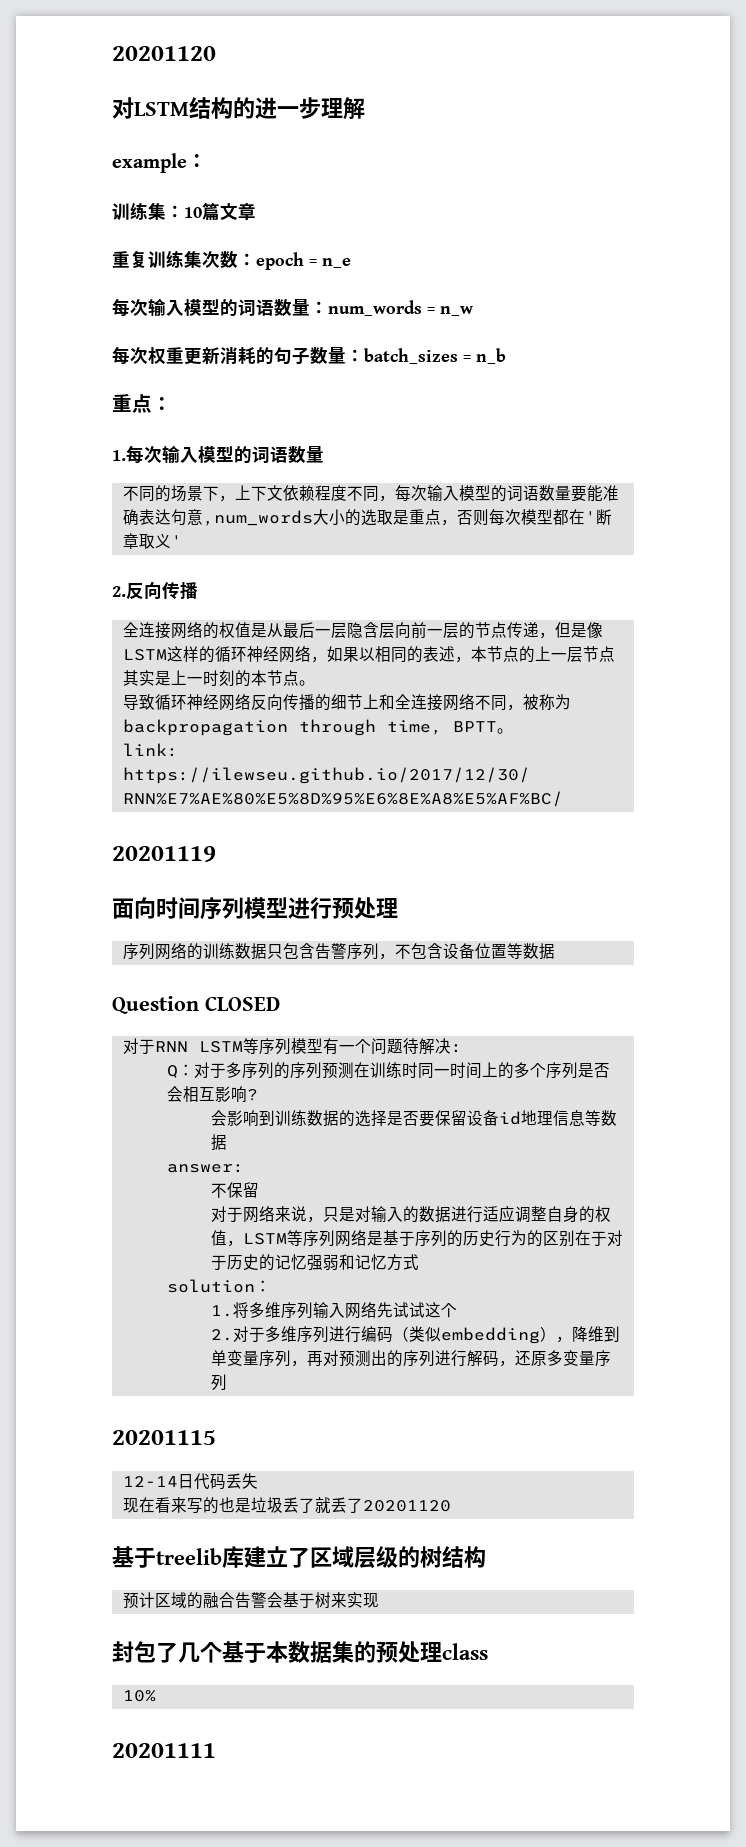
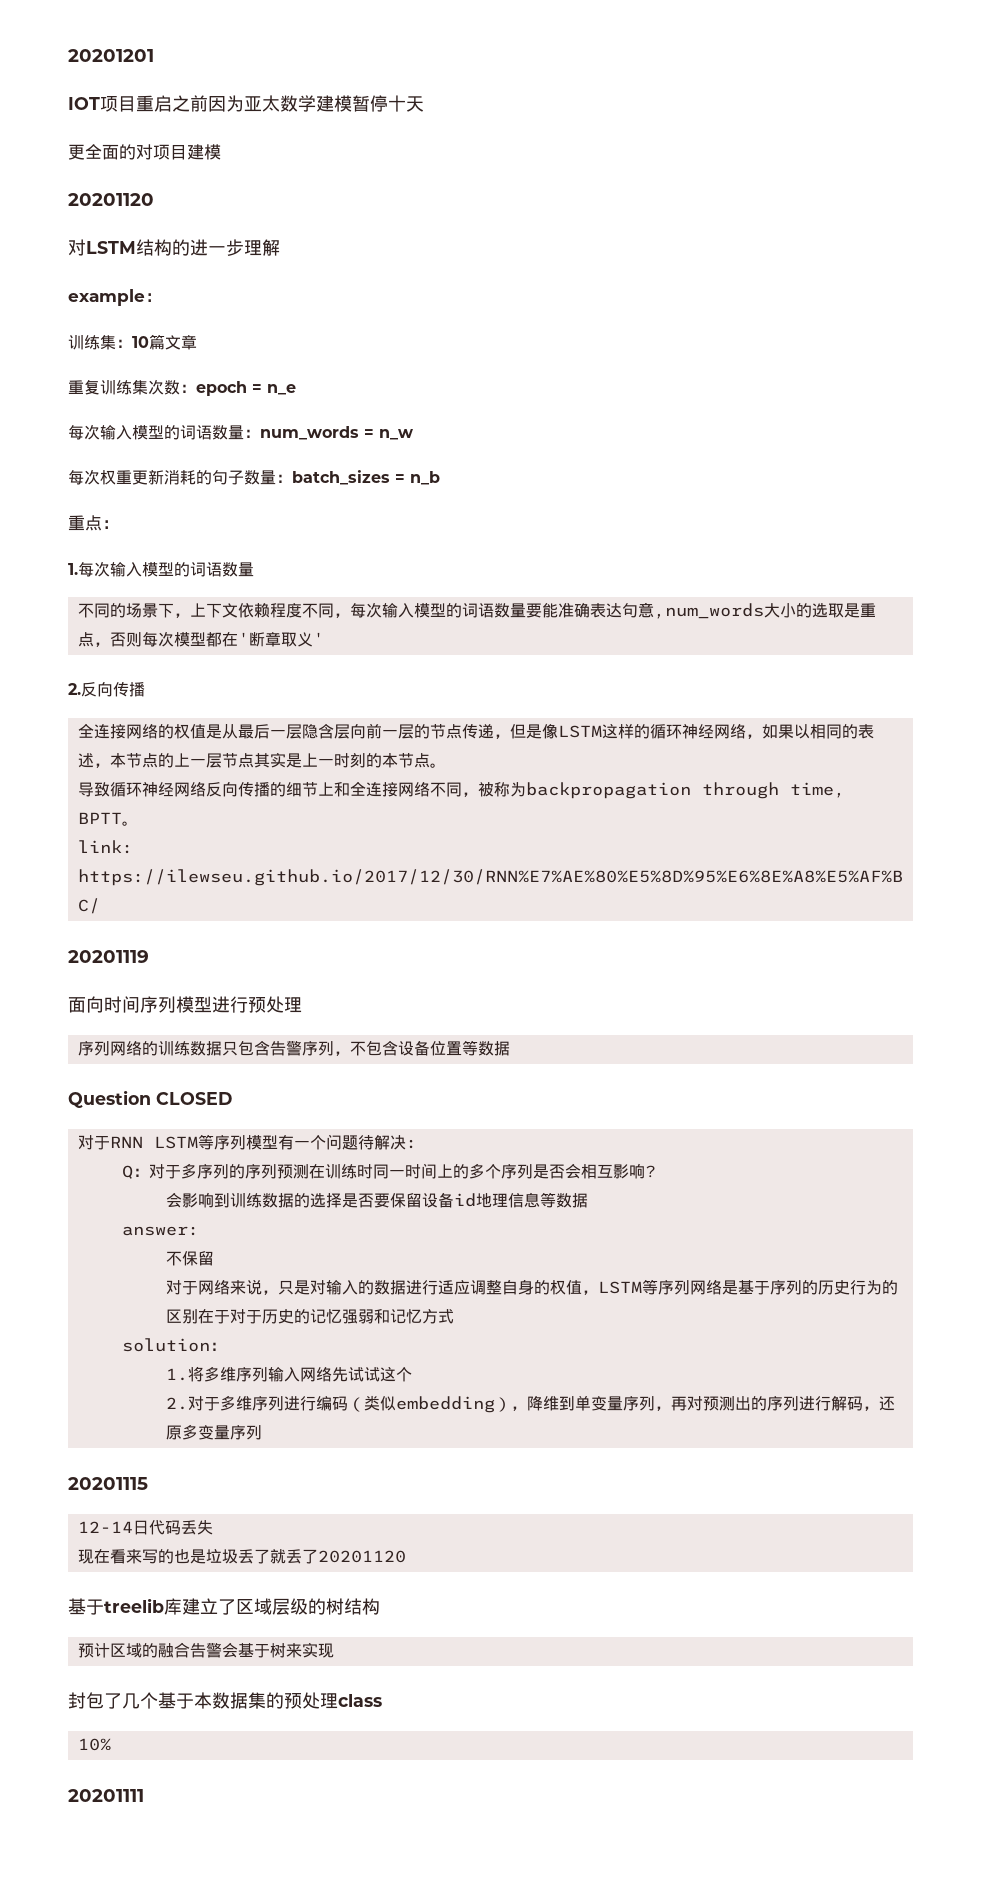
(112, 53) none -> [68,49,154,62] [68,95,424,112] [68,144,221,160] 20201201 // IOT项目重启之前因为亚太数学建模暂停十天 // 更全面的对项目建模 //

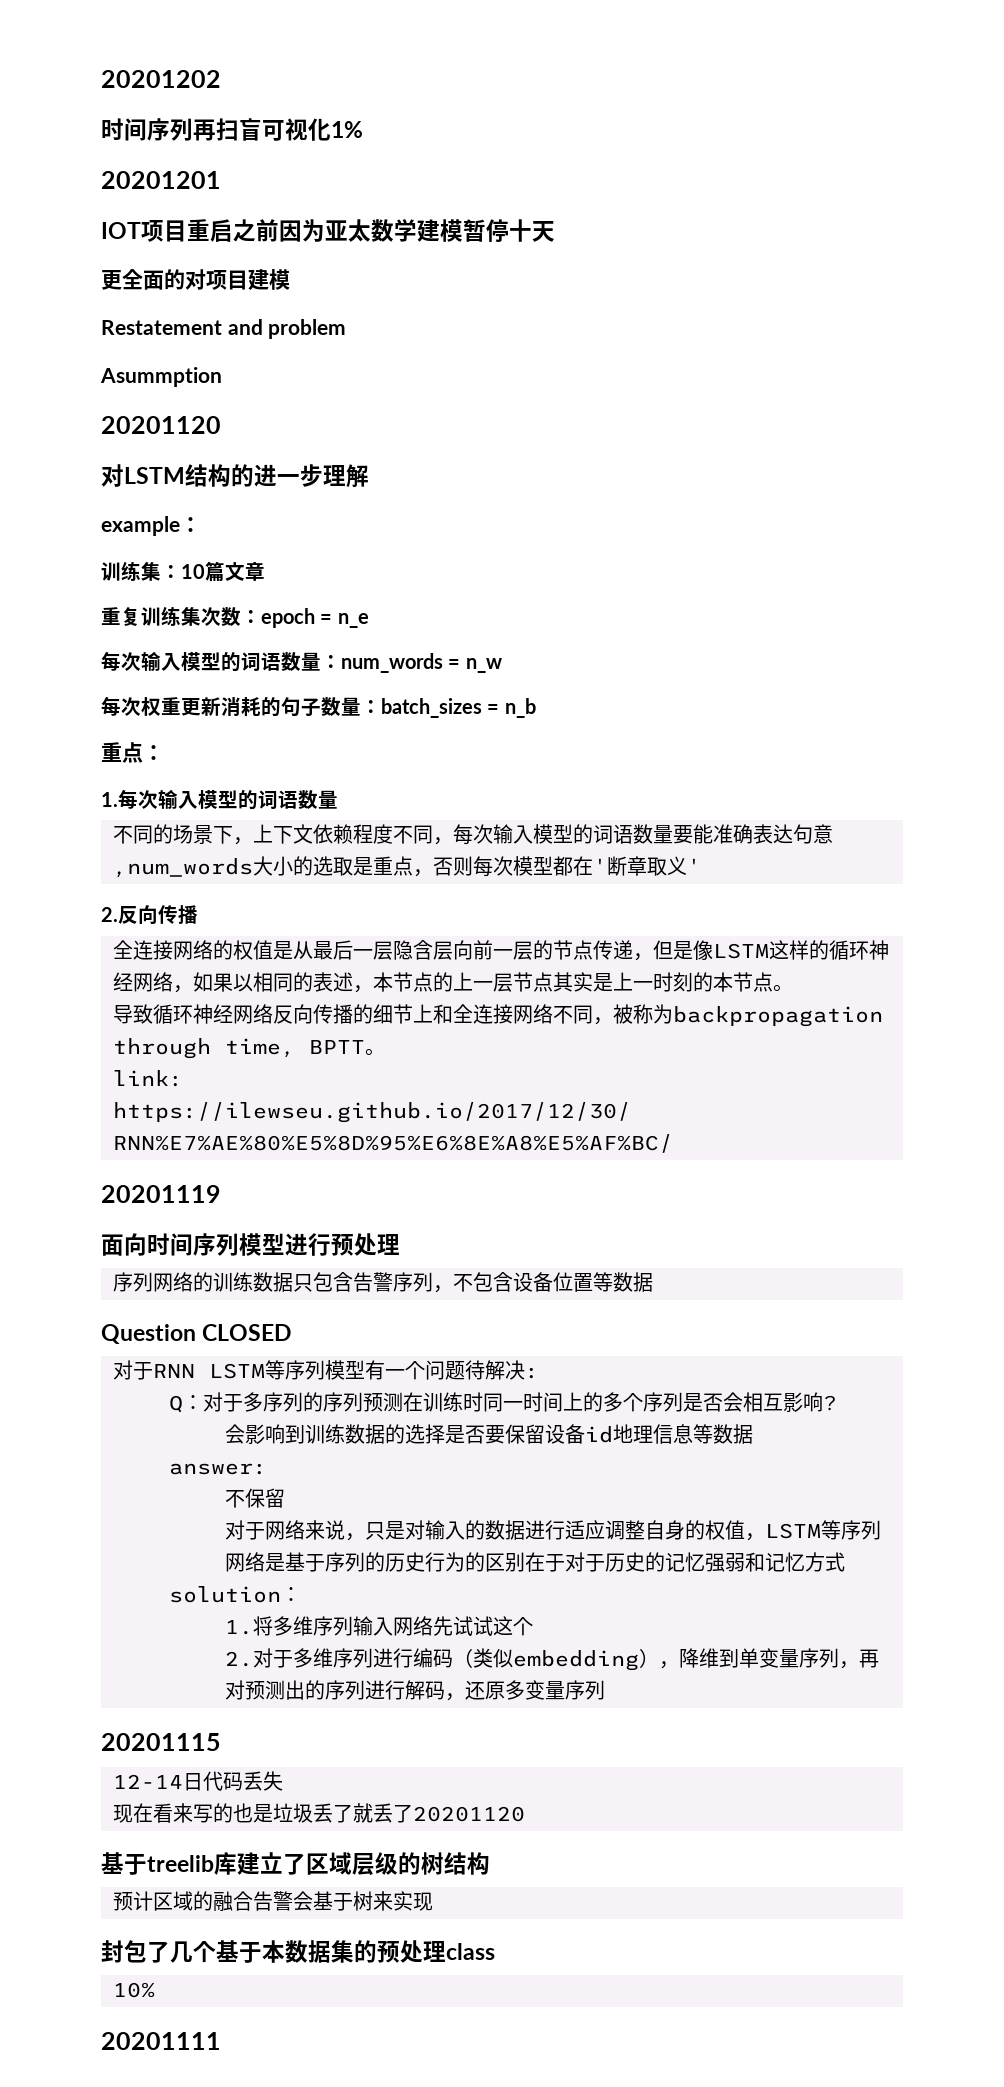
(68, 55) none -> [101,70,221,88] [101,118,363,141] 20201202 // 时间序列再扫盲可视化1% //
(221, 152) none -> [101,319,347,339] [100,367,222,387] // Restatement and problem // Asummption

